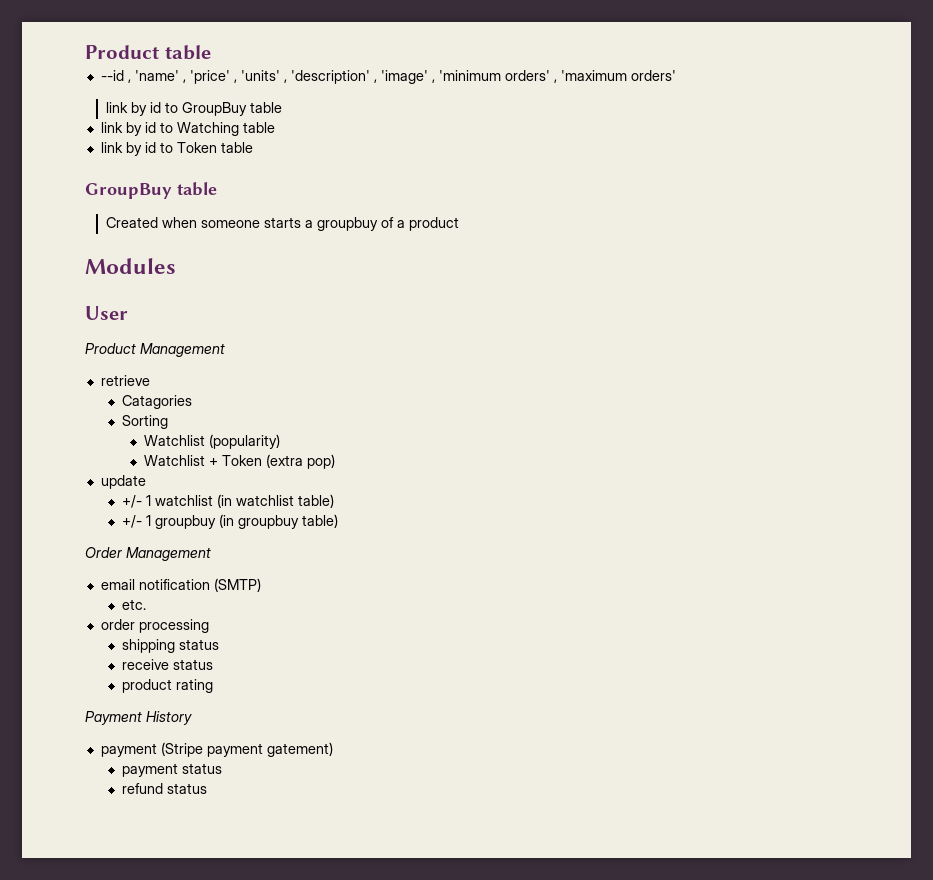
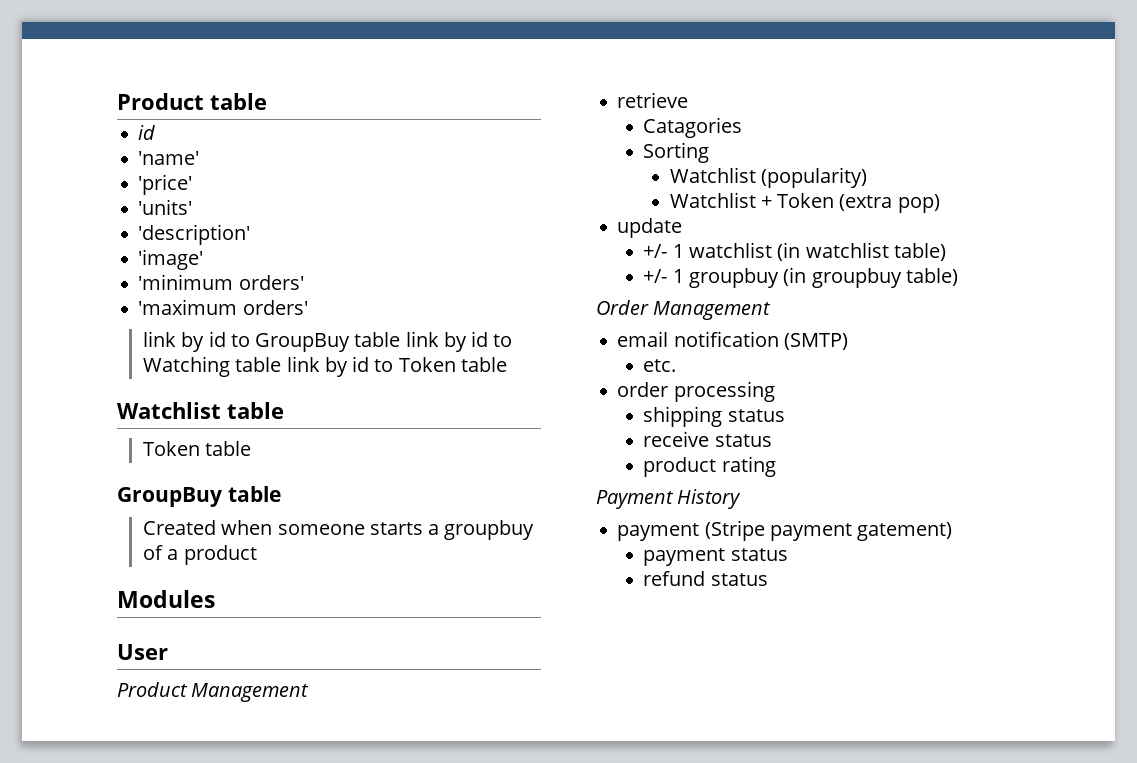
[100,70,131,83] --id , -> [138,125,156,140] id //
[182,79,186,83] , -> (200, 158) //
[233,79,237,83] , -> (193, 184) //
[283,79,287,83] , -> (193, 207) //
[373,79,377,83] , -> (251, 234) //
[431,79,435,83] , -> (204, 259) //
[553,79,557,83] , -> (304, 282) //
(283, 107) // -> (401, 339) none
(275, 127) // -> (282, 364) none
(253, 147) none -> [117,402,284,419] [143,441,252,456] // Watchlist table // Token table

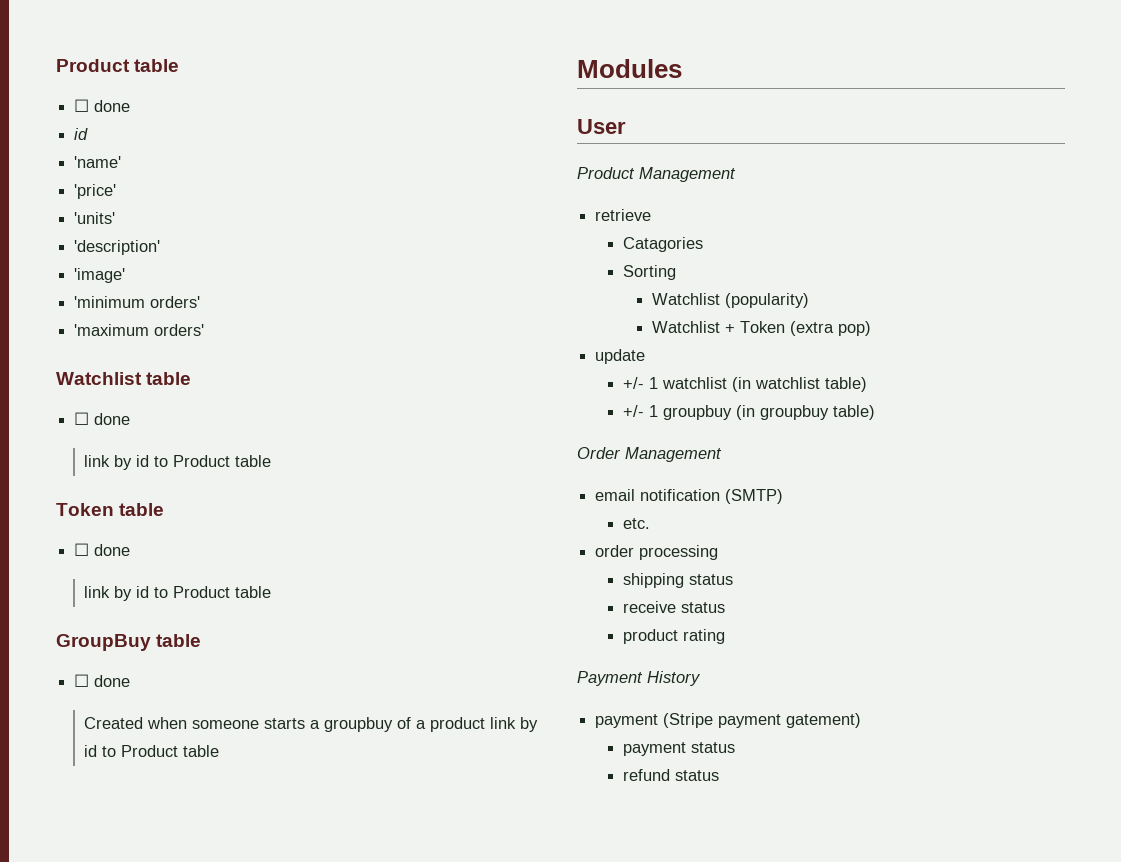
[117,93,267,110] Product table -> [56,59,180,72] [74,99,131,112] Product table // ☐ done
[143,331,513,352] [143,356,507,377] [117,402,284,419] [143,441,201,456] // link by id to GroupBuy table link by id to Watching table link by id to Token table // Watchlist table // Token -> [56,372,192,385] [74,412,131,425] [84,455,272,470] [56,503,165,516] [74,543,131,556] [84,586,231,601] // Watchlist table // ☐ done // link by id to Product table // Token table // ☐ done // link by id to Product
(281, 494) none -> [74,674,131,687] // ☐ done
(257, 555) none -> [490,717,539,732] [84,745,220,757] link by id to Product table

